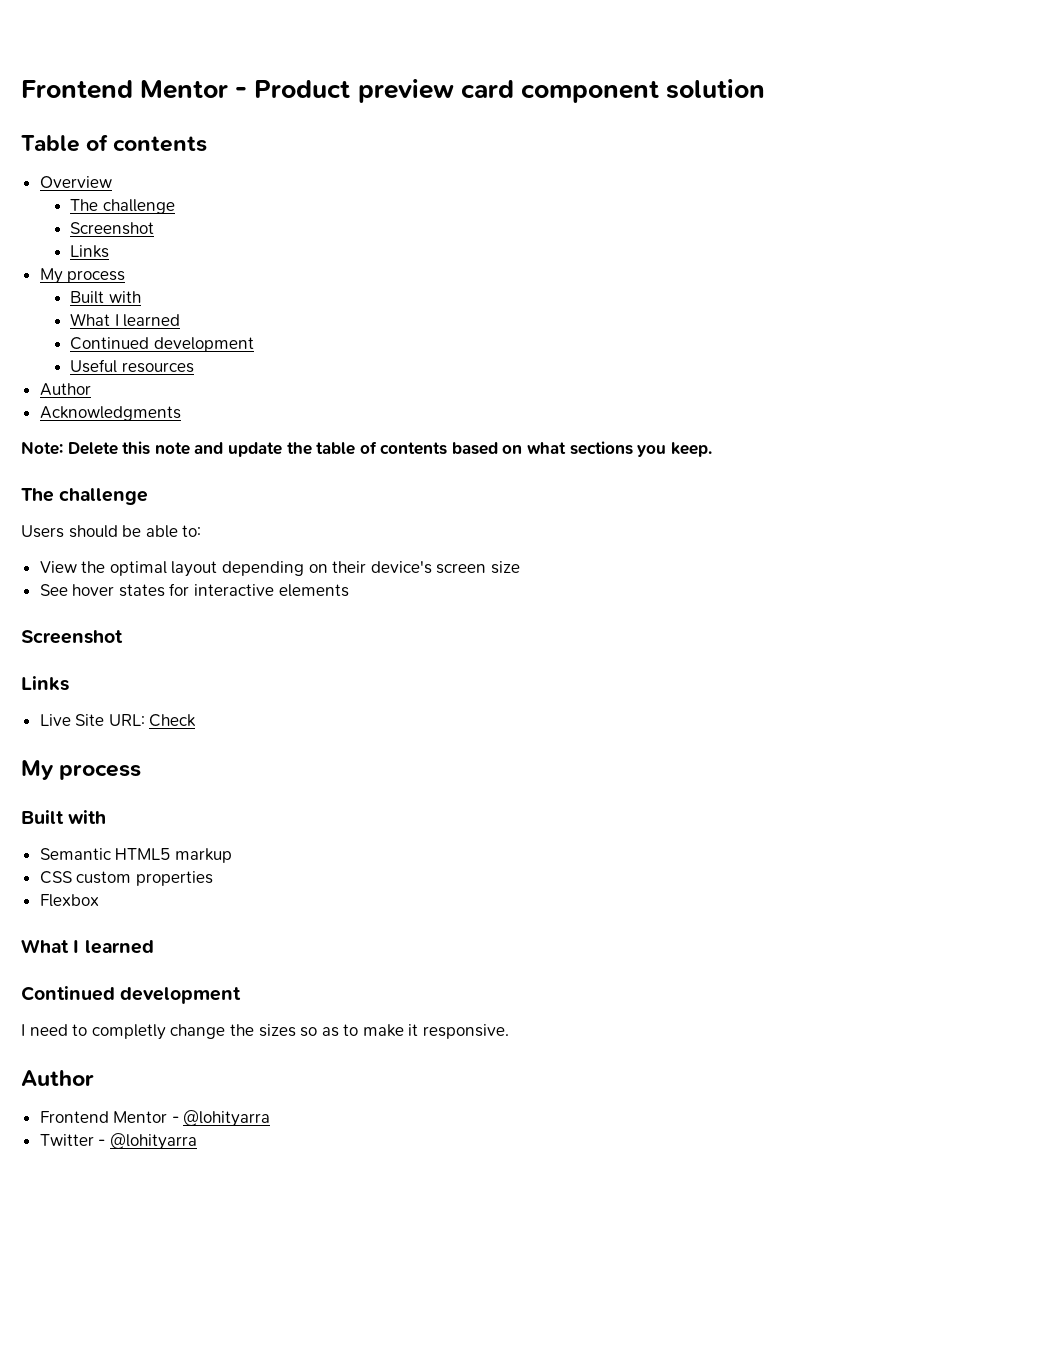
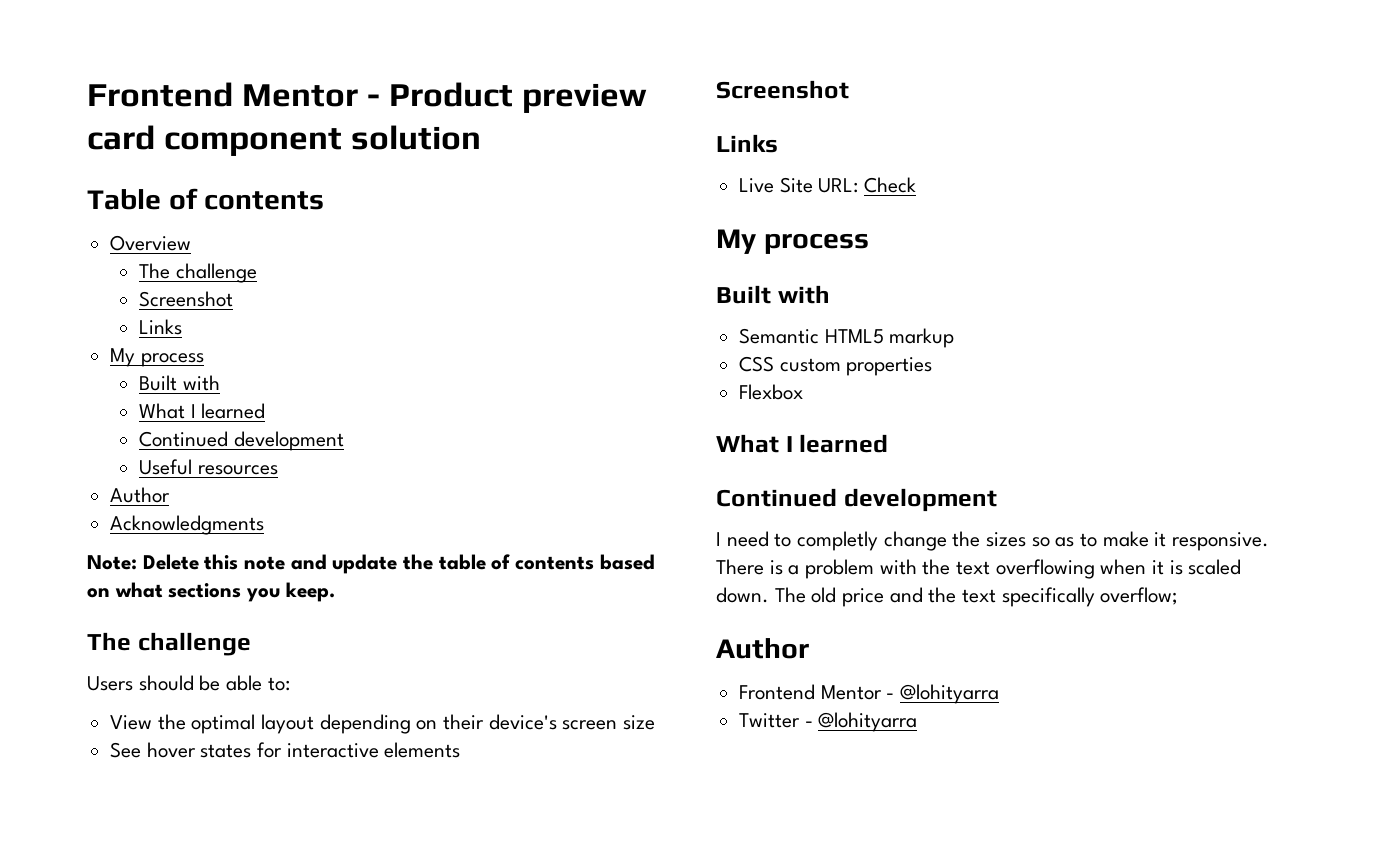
(510, 1031) none -> [716,559,1242,579] [716,587,1179,607] There is a problem with the text overflowing when it is scaled down. The old price and the text specifically overflow;

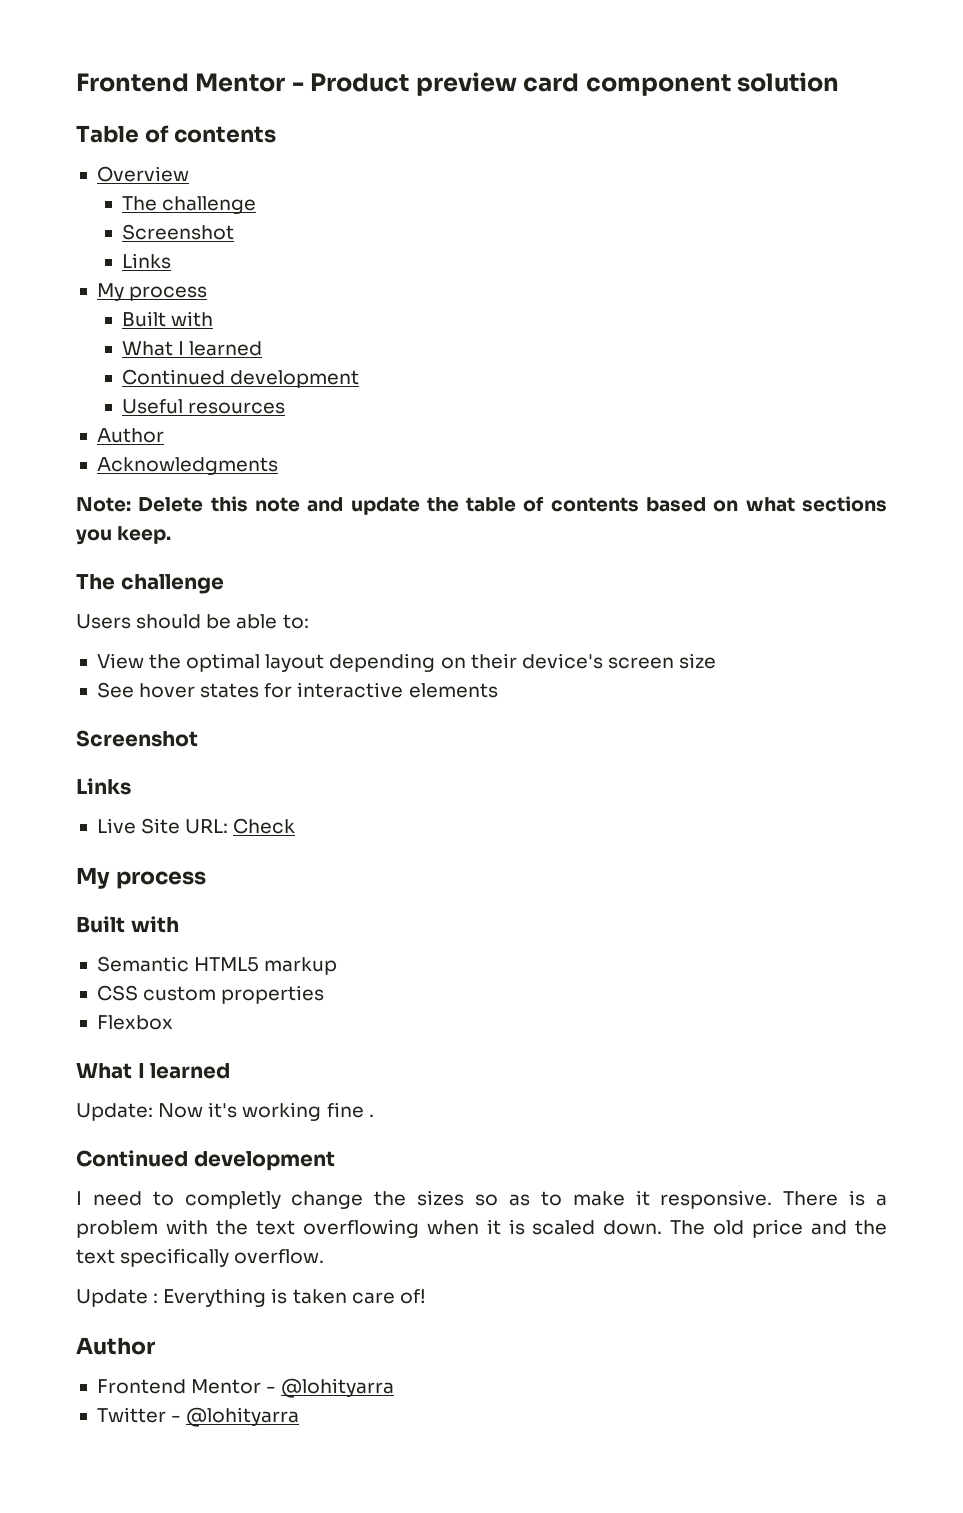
(889, 443) none -> [76,1102,374,1121] // Update: Now it's working fine .
[1100,587,1179,605] overflow; -> [234,1249,325,1264] [76,1288,426,1307] overflow. // Update : Everything is taken care of!

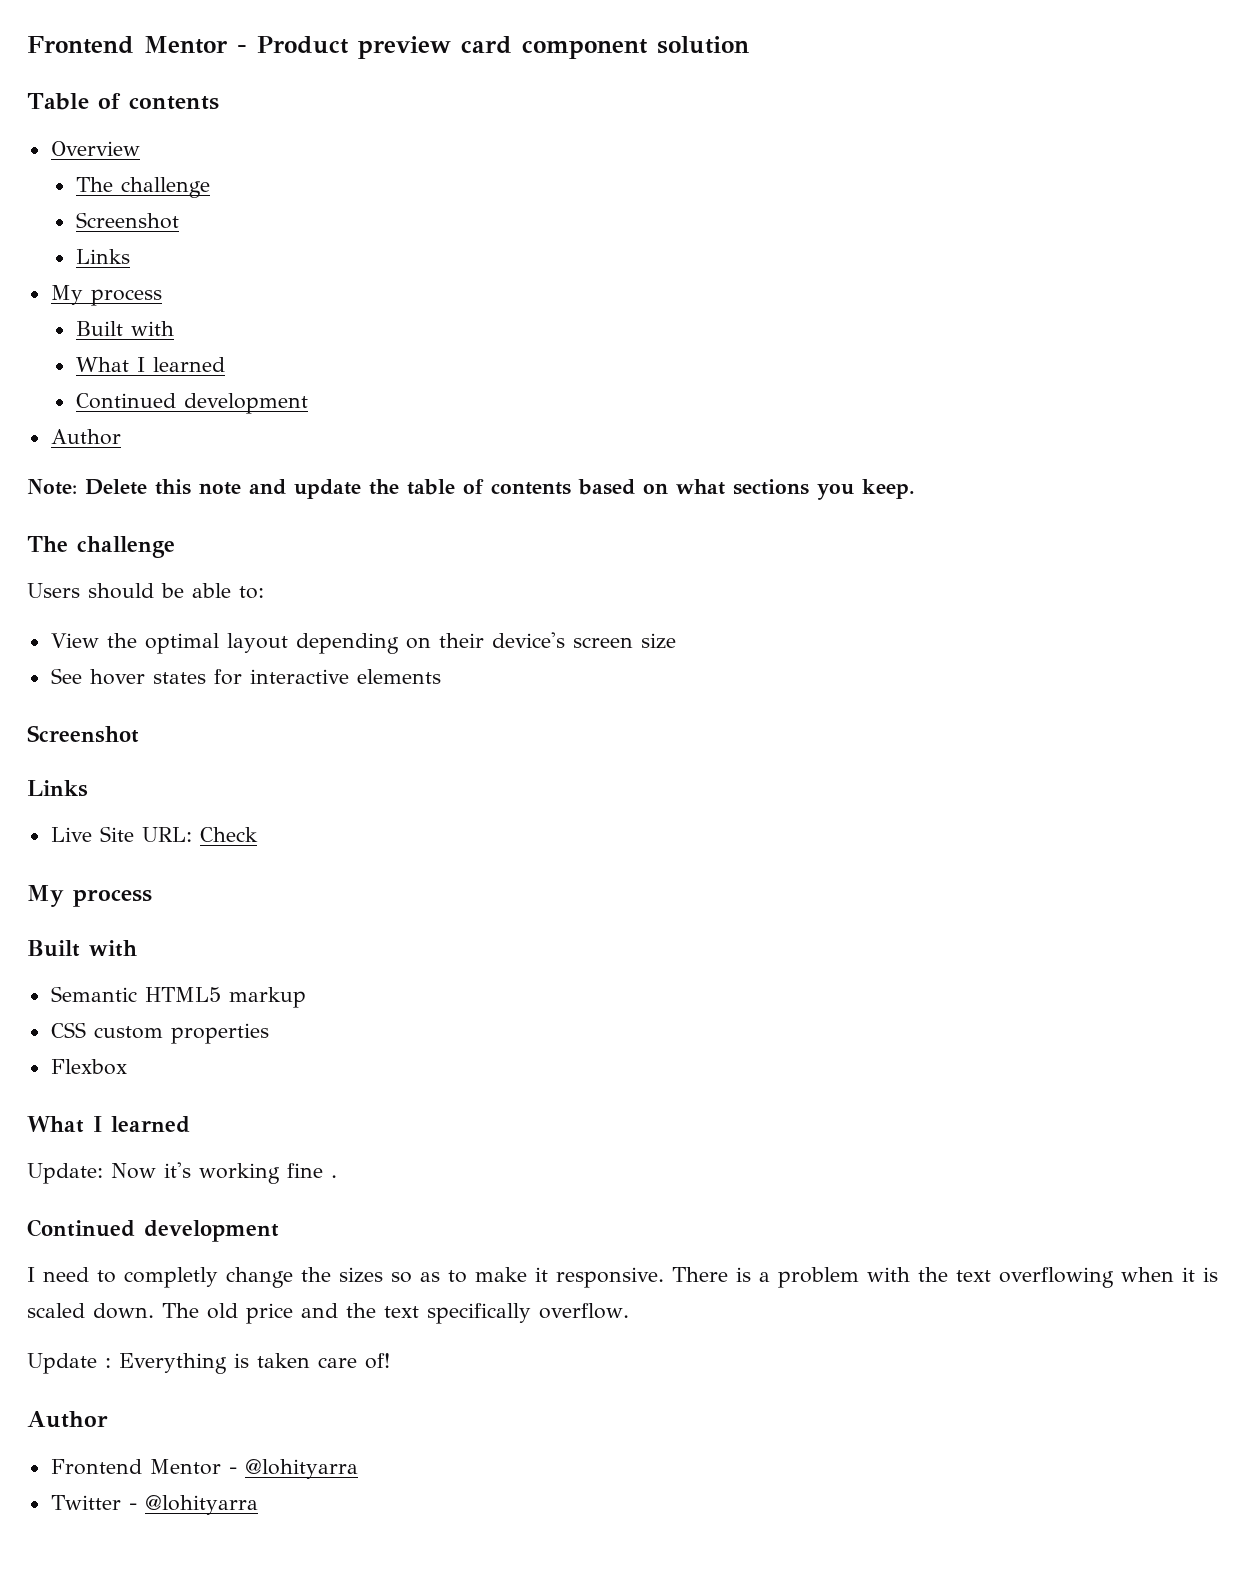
[121,399,285,414] [96,428,164,443] [96,457,278,475] // Useful resources // Author // Acknowledgments -> [50,429,121,445] // Author

